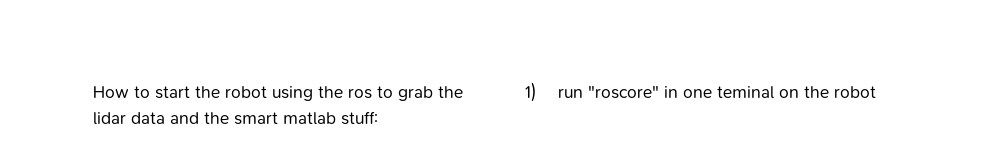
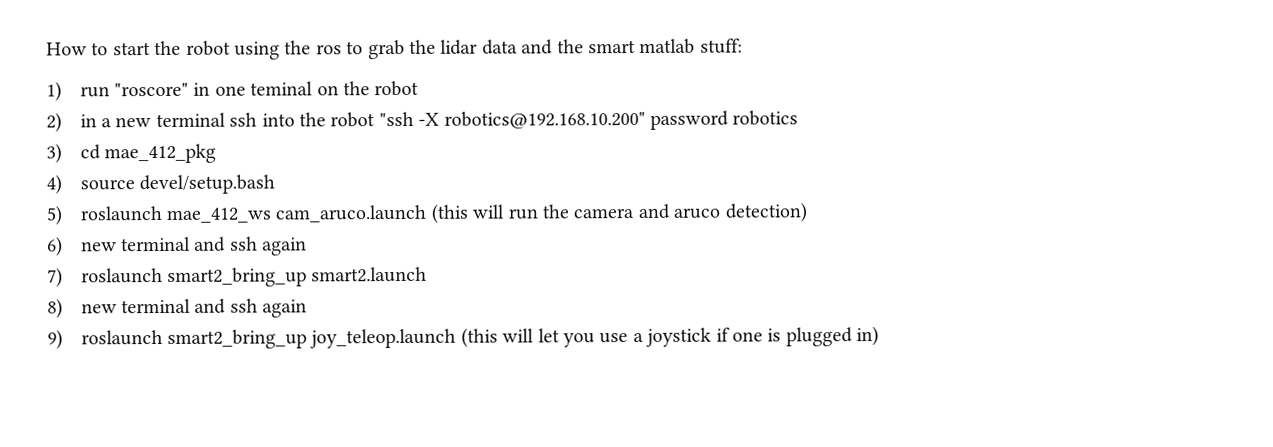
(877, 92) none -> [46,110,799,133] [46,143,216,164] [46,174,275,195] [46,202,807,226] [47,236,308,257] [47,266,428,288] [47,298,308,319] [47,325,880,350] // 2) in a new terminal ssh into the robot "ssh -X robotics@192.168.10.200" password robotics // 3) cd mae_412_pkg // 4) source devel/setup.bash // 5) roslaunch mae_412_ws cam_aruco.launch (this will run the camera and aruco detection) // 6) new terminal and ssh again // 7) roslaunch smart2_bring_up smart2.launch // 8) new terminal and ssh again // 9) roslaunch smart2_bring_up joy_teleop.launch (this will let you use a joystick if one is plugged in)

